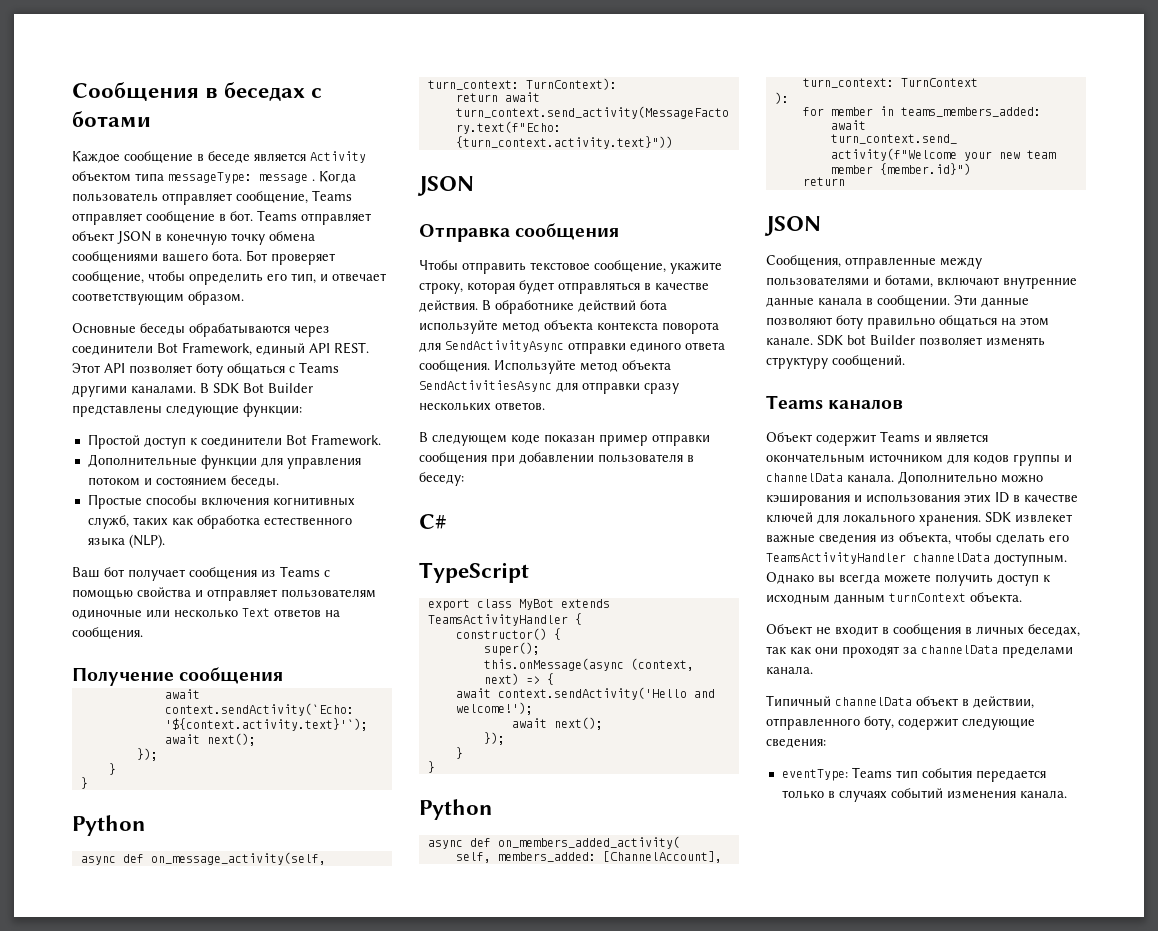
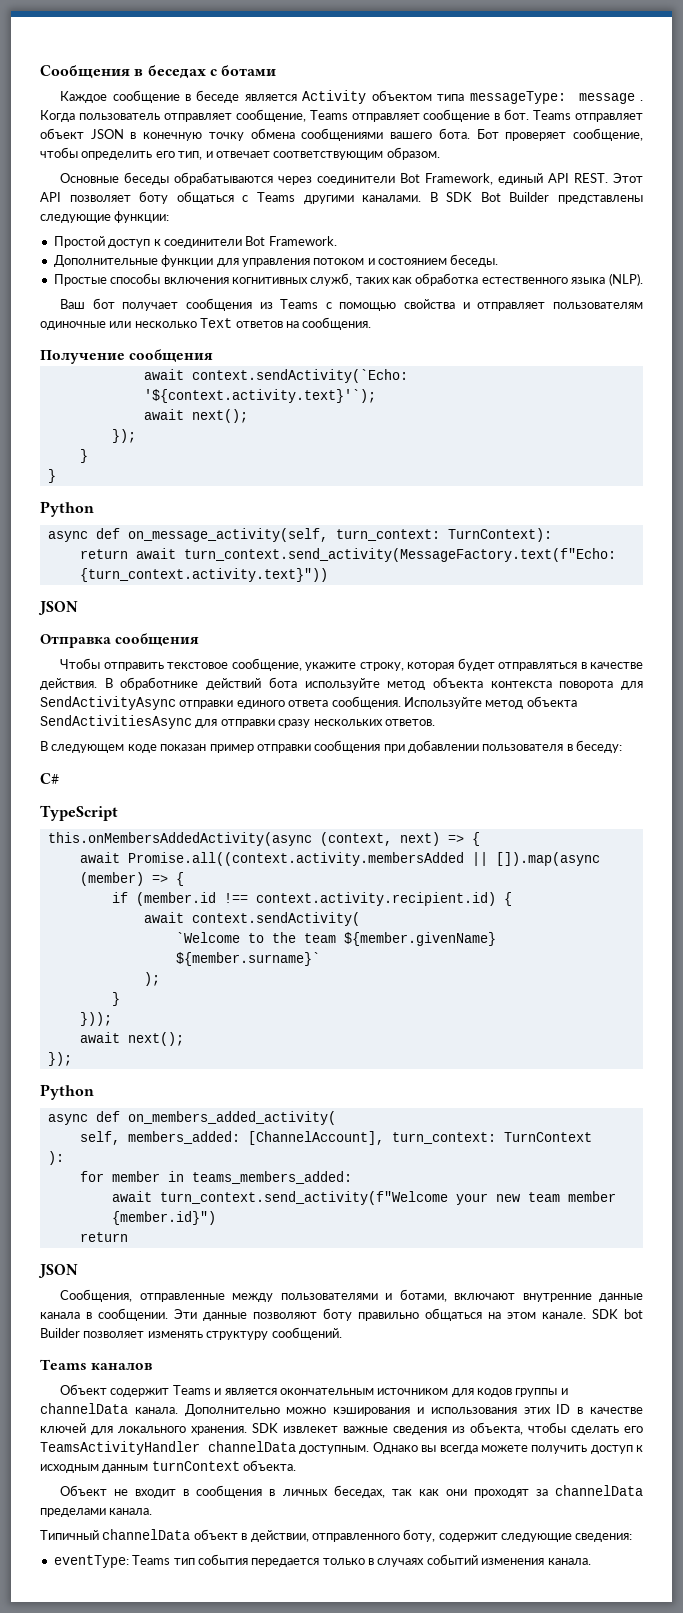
[427,599,610,611] [427,613,582,626] [455,628,561,640] [483,642,540,656] [483,658,624,671] export class MyBot extends TeamsActivityHandler { // constructor() { // super(); // this.onMessage(async -> [47,832,312,846] this.onMembersAddedActivity(async
[497,687,715,700] [455,702,533,715] [511,717,603,730] [483,732,505,745] [455,747,463,759] [427,761,435,773] context.sendActivity('Hello and welcome!'); // await next(); // }); // } // } -> [127,852,600,866] [79,872,184,886] [111,892,512,906] [143,912,360,926] [175,932,496,946] [175,952,320,966] [143,972,160,986] [111,992,120,1006] [79,1012,112,1026] [79,1032,184,1046] [47,1052,72,1066] Promise.all((context.activity.membersAdded || []).map(async (member) => { // if (member.id !== context.activity.recipient.id) { // await context.sendActivity( // `Welcome to the team ${member.givenName} ${member.surname}` // ); // } // })); // await next(); // });

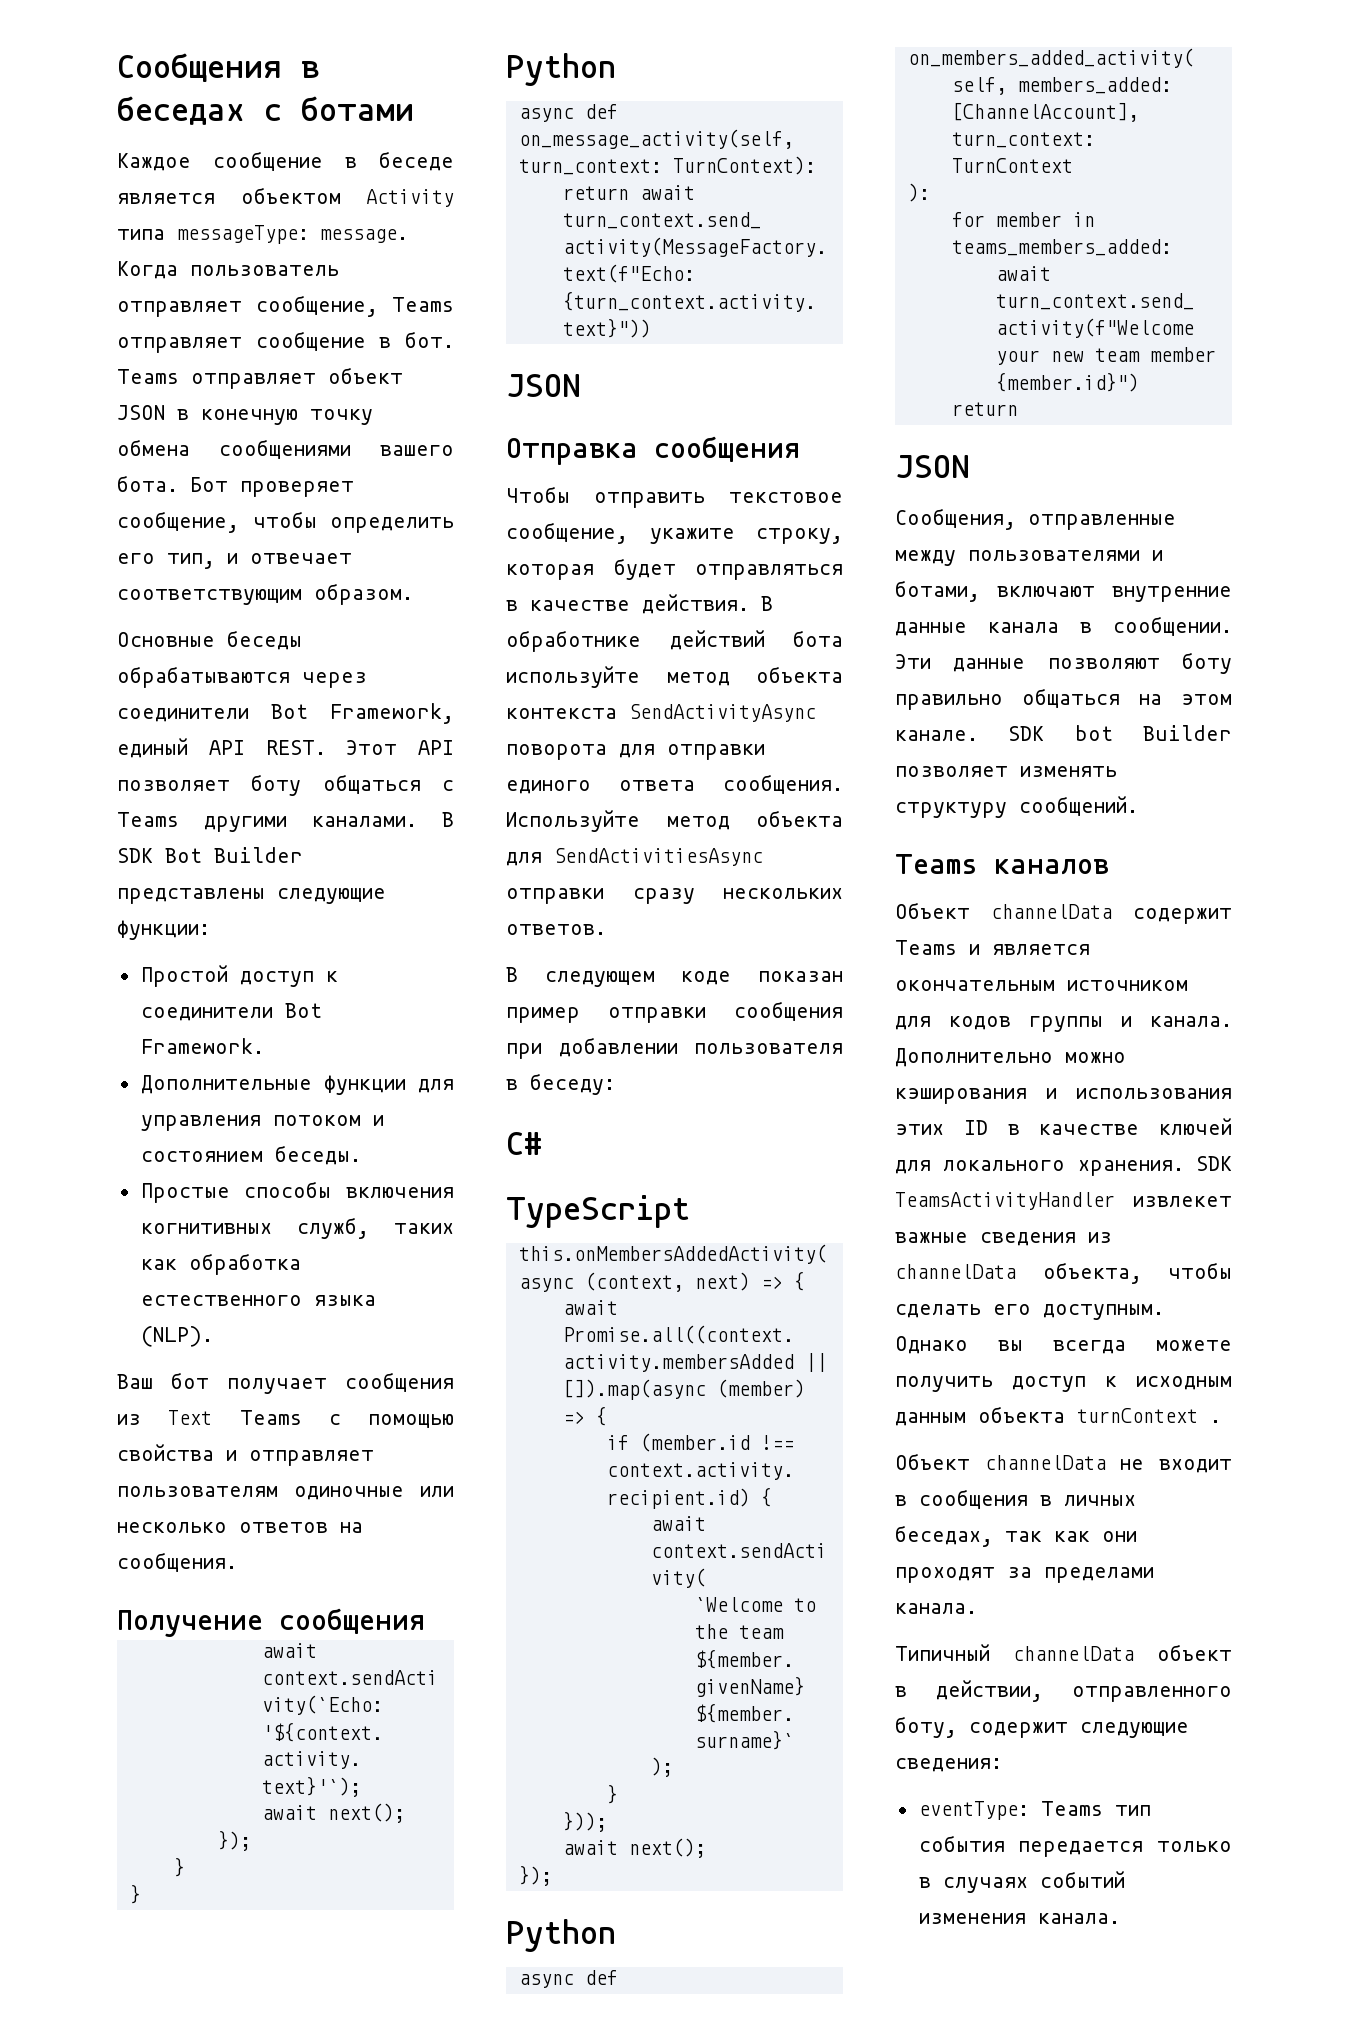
[302,90,643,104] Activity объектом типа messageType: message . -> [240,187,454,207] [117,225,408,244] объектом Activity типа messageType: message.
(273, 305) none -> [168,1410,213,1425] Text
[200,318,233,328] Text -> (227, 1528) none
(552, 684) none -> [629,704,816,722] SendActivityAsync
[40,696,176,710] SendActivityAsync -> (655, 751) none
[40,715,218,729] SendActivitiesAsync для -> [506,848,763,866] для SendActivitiesAsync
(108, 1389) none -> [991,904,1112,919] channelData
[40,1403,128,1414] channelData -> (1132, 1021) none
(278, 1428) none -> [895,1192,1115,1210] TeamsActivityHandler
(465, 1429) none -> [895,1264,1016,1279] channelData
[40,1441,296,1455] TeamsActivityHandler channelData -> (1031, 1309) none
[151,1460,297,1471] [60,1485,108,1496] turnContext объекта. // Объект -> [978,1406,1221,1423] [895,1453,1106,1470] объекта turnContext . // Объект channelData
[554,1485,643,1496] channelData -> (1032, 1572) none

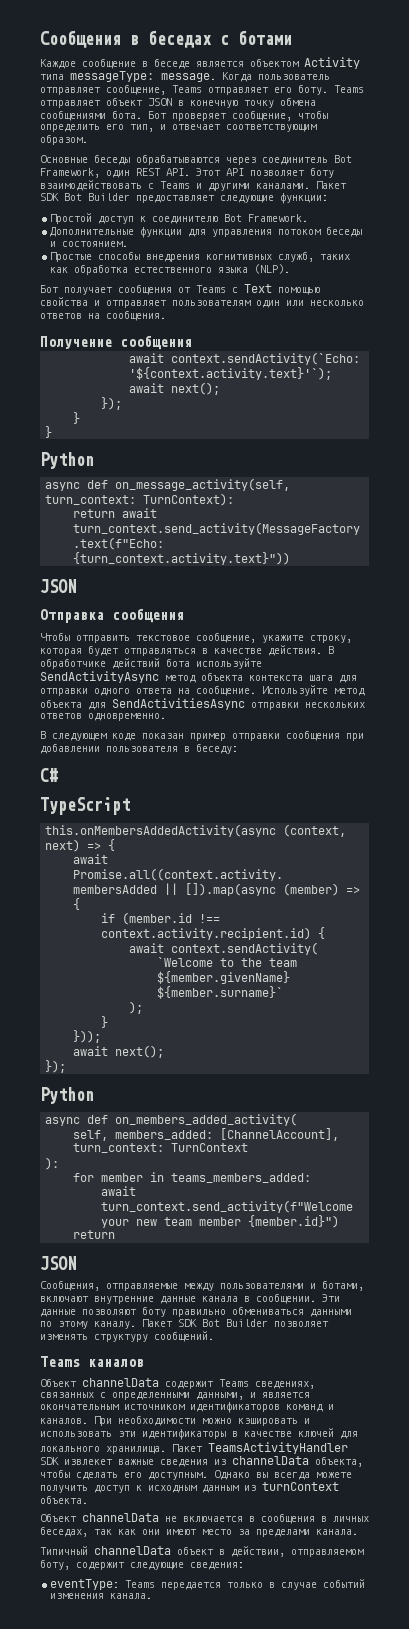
[255,331,454,351] сообщение в бот. -> [274,84,328,95] его боту.
[380,445,454,456] вашего -> (106, 115) none
[117,708,249,722] соединители -> [262,157,328,165] соединитель
[117,738,326,758] единый API REST. -> [106,168,190,178] один REST API.
[322,774,421,794] общаться -> [40,180,142,191] взаимодействовать
(179, 819) none -> [196,183,202,189] и
[442,812,454,827] [117,847,303,863] [117,888,265,904] В SDK Bot Builder представлены -> [316,181,347,189] [40,193,215,203] Пакет SDK Bot Builder предоставляет
[140,1007,273,1021] соединители -> [151,216,218,224] соединителю
[372,1115,384,1126] [140,1145,361,1165] и состоянием беседы. -> [325,226,362,237] [49,241,128,247] беседы и состоянием.
[346,1187,454,1199] включения -> [145,254,200,262] внедрения
[117,1372,454,1394] [117,1410,213,1425] Ваш бот получает сообщения из Text -> [40,284,191,295] Бот получает сообщения от
(341, 1419) none -> [244,284,272,293] Text
[294,1486,404,1500] одиночные -> [256,300,280,308] один
[506,630,641,652] обработнике -> [40,658,106,669] обработчике
(640, 677) none -> [40,671,159,683] SendActivityAsync
[629,704,816,722] [506,744,765,760] [506,774,843,794] SendActivityAsync поворота для отправки единого ответа сообщения. -> [309,675,357,683] [40,685,256,696] шага для отправки одного ответа на сообщение.
[632,888,843,904] [506,924,606,935] сразу нескольких ответов. -> [305,702,365,708] [40,713,166,721] нескольких ответов одновременно.
[1028,514,1176,530] отправленные -> [106,1283,178,1291] отправляемые
[1022,688,1232,708] [895,725,1113,742] общаться на этом канале. SDK bot -> [232,1306,352,1317] [40,1319,220,1329] обмениваться данными по этому каналу. Пакет SDK Bot
[969,944,1090,956] [895,980,1188,992] [895,1016,1232,1032] [895,1048,1126,1067] [895,1088,1232,1104] [895,1120,988,1135] и является окончательным источником для кодов группы и канала. Дополнительно можно кэширования и использования этих ID -> [255,1381,315,1389] [40,1392,310,1400] [40,1402,334,1413] [40,1415,310,1426] [40,1429,226,1440] сведениях, связанных с определенными данными, и является окончательным источником идентификаторов команд и каналов. При необходимости можно кэшировать и использовать эти идентификаторы
[1077,1156,1232,1176] [895,1192,1115,1210] хранения. SDK TeamsActivityHandler -> [106,1442,348,1454] [40,1457,59,1465] хранилища. Пакет TeamsActivityHandler SDK
[978,1406,1221,1423] объекта turnContext . -> [244,1482,339,1491] [40,1495,88,1504] из turnContext объекта.
[1159,1459,1232,1473] входит -> [183,1516,243,1522] включается
[895,1567,995,1583] проходят -> [166,1529,232,1535] имеют место
[1072,1686,1232,1702] отправленного -> [291,1549,364,1557] отправляемом
[1114,1805,1151,1816] [918,1835,1005,1852] тип события -> (155, 1584) none
[942,1877,1028,1893] случаях -> [280,1582,317,1590] случае

